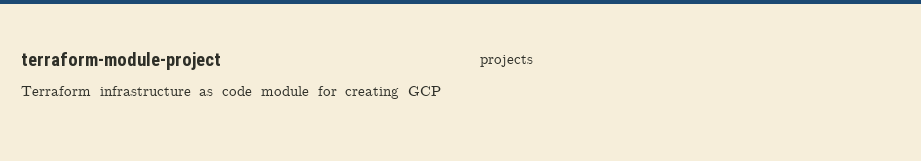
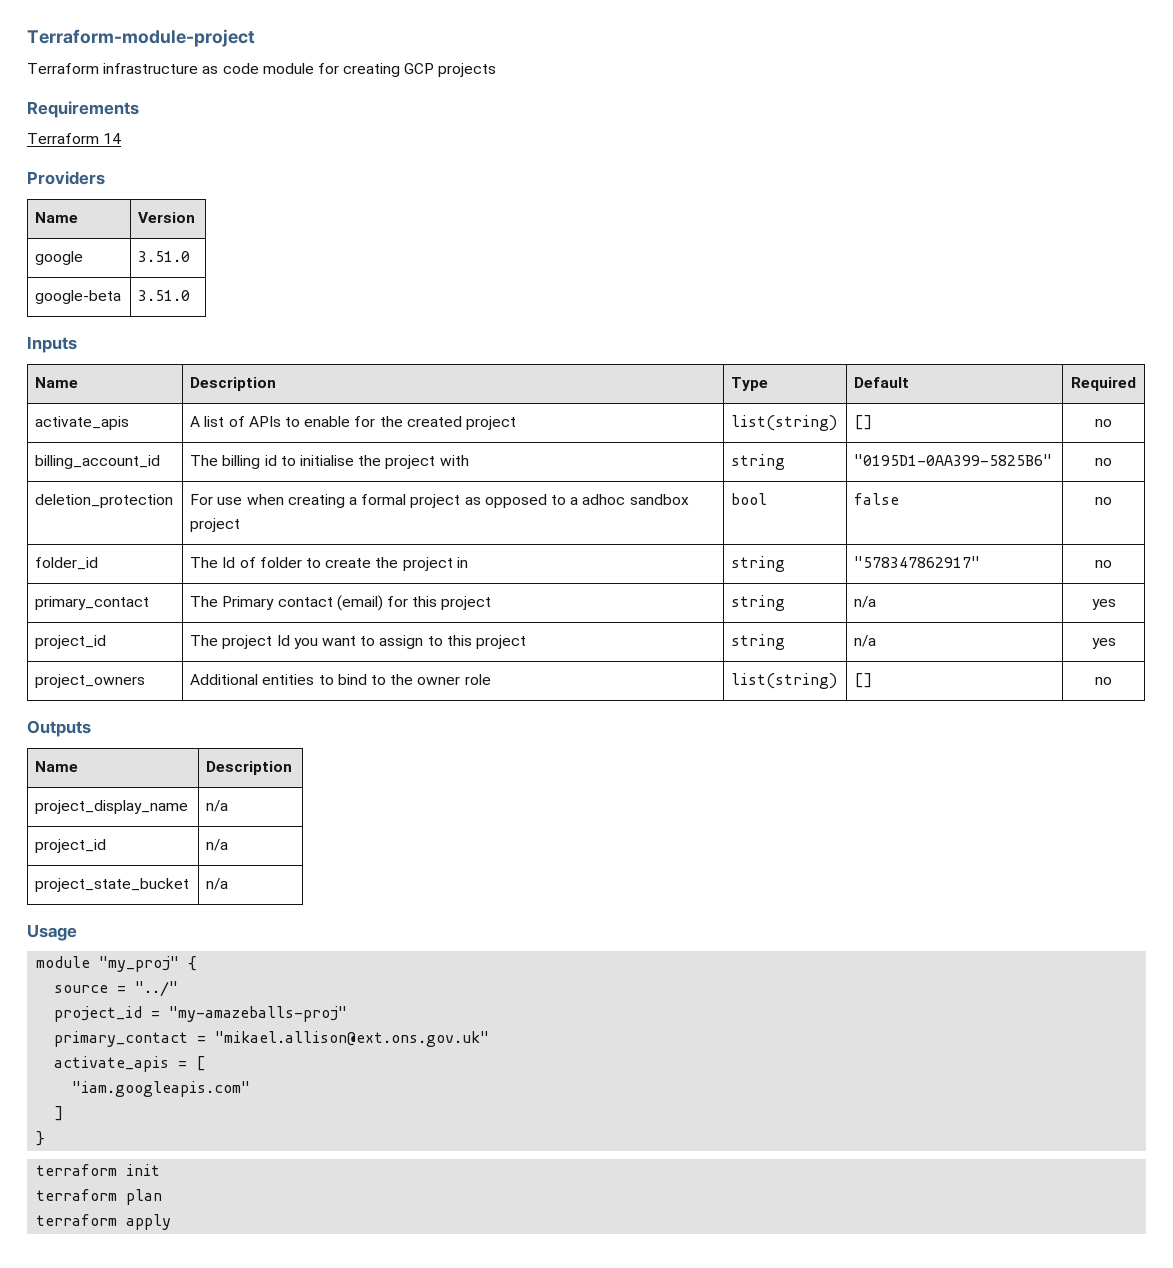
[21,52,221,70] terraform-module-project -> [27,29,255,47] Terraform-module-project
(533, 61) none -> [27,101,139,118] [27,133,122,144] [27,171,105,185] [35,212,79,223] [138,212,196,223] [35,251,84,265] [138,251,191,262] [35,290,122,304] [138,290,191,301] [27,336,77,353] [35,377,79,388] [190,377,277,391] [731,377,769,391] [854,377,910,388] [1071,377,1136,391] [35,416,130,430] [190,416,516,430] [731,415,838,431] [854,415,873,430] [1095,419,1112,427] [35,455,161,469] [190,455,469,469] [731,454,786,470] [854,454,1053,466] [1095,458,1112,466] [35,494,174,508] [190,494,689,508] [190,518,241,532] [731,493,768,505] [854,493,900,505] [1095,497,1112,505] [35,557,99,570] [190,557,468,571] [731,556,786,572] [854,556,981,568] [1095,560,1112,568] [35,596,150,610] [190,595,492,611] [731,595,786,611] [854,596,877,608] [1091,599,1116,610] [35,635,107,649] [190,635,526,649] [731,634,786,650] [854,635,877,647] [1091,638,1116,649] [35,674,146,688] [190,674,491,685] [731,673,838,689] [854,673,873,688] [1095,677,1112,685] [27,720,91,737] [35,761,79,772] [206,761,293,775] [35,800,189,814] [206,800,229,812] [35,839,107,853] [206,839,229,851] [35,878,190,892] [206,878,229,890] [27,924,77,941] [36,956,198,972] [54,981,179,997] [54,1006,348,1022] [54,1031,490,1047] [54,1056,206,1072] [72,1081,251,1097] [54,1106,64,1121] [36,1131,46,1146] [36,1164,161,1176] [36,1189,163,1205] [36,1214,172,1230] // Requirements // Terraform 14 // Providers // Name | Version // google | 3.51.0 // google-beta | 3.51.0 // Inputs // Name | Description | Type | Default | Required // activate_apis | A list of APIs to enable for the created project | list(string) | [] | no // billing_account_id | The billing id to initialise the project with | string | "0195D1-0AA399-5825B6" | no // deletion_protection | For use when creating a formal project as opposed to a adhoc sandbox project | bool | false | no // folder_id | The Id of folder to create the project in | string | "578347862917" | no // primary_contact | The Primary contact (email) for this project | string | n/a | yes // project_id | The project Id you want to assign to this project | string | n/a | yes // project_owners | Additional entities to bind to the owner role | list(string) | [] | no // Outputs // Name | Description // project_display_name | n/a // project_id | n/a // project_state_bucket | n/a // Usage // module "my_proj" { // source = "../" // project_id = "my-amazeballs-proj" // primary_contact = "mikael.allison@ext.ons.gov.uk" // activate_apis = [ // "iam.googleapis.com" // ] // } // terraform init // terraform plan // terraform apply

